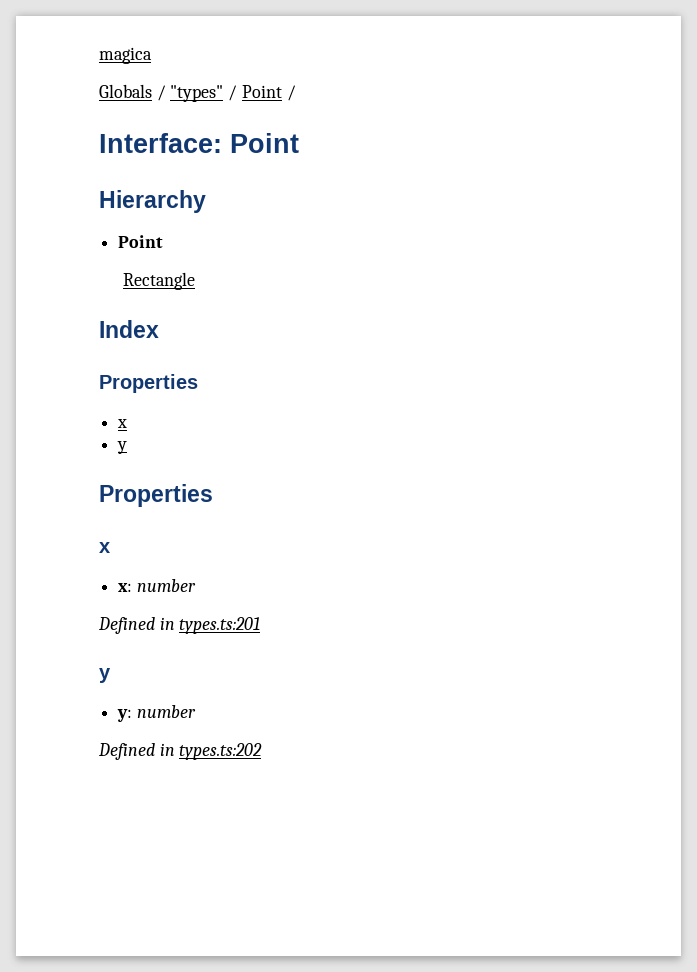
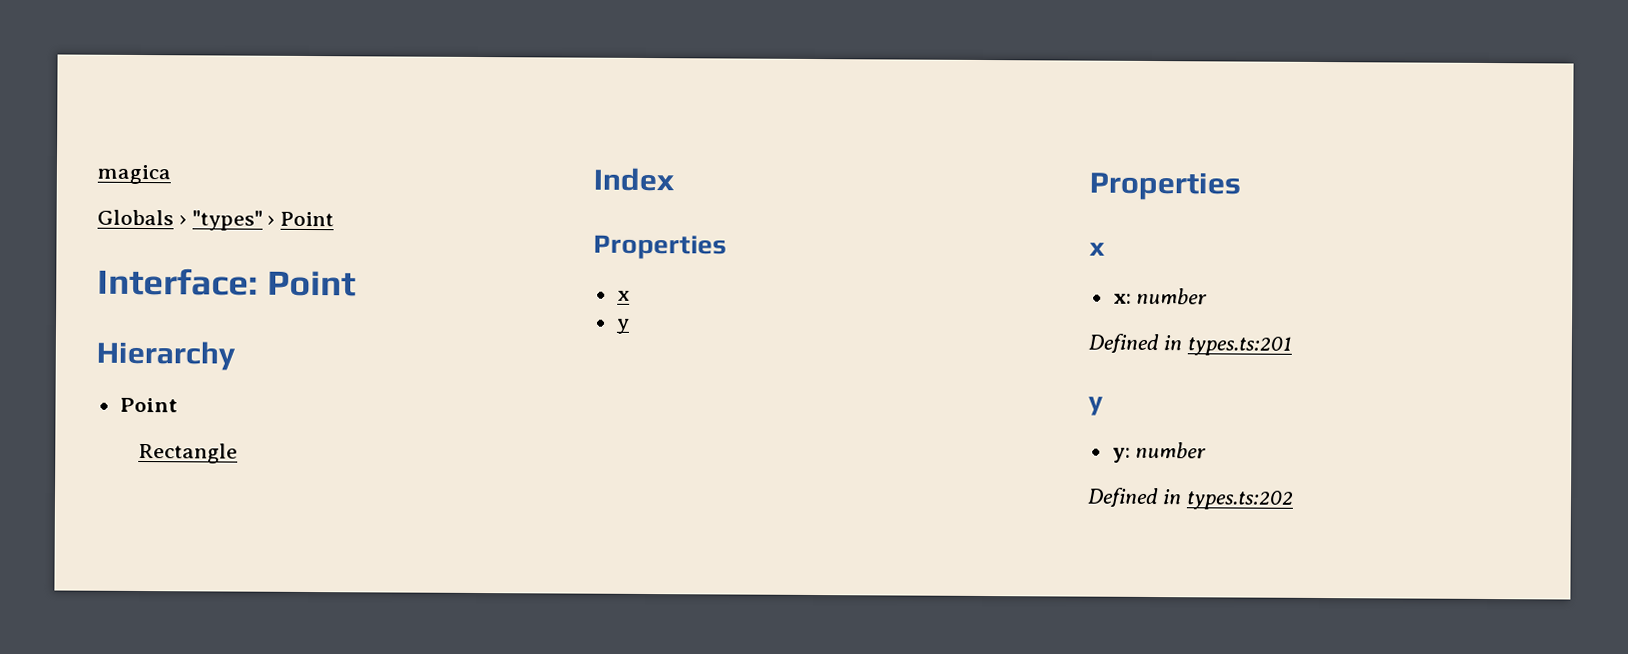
[156,85,296,102] / "types" / Point / -> [178,210,335,231] › "types" › Point

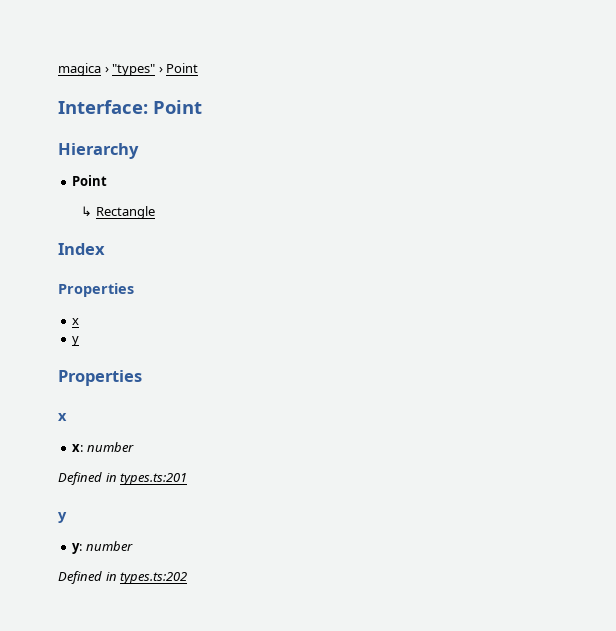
[97,209,174,226] // Globals -> (101, 69) none
(178, 405) none -> [81,206,93,217] ↳

